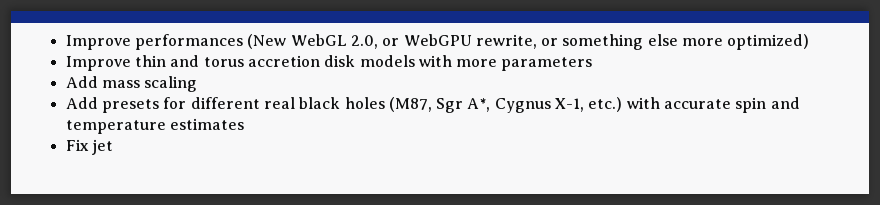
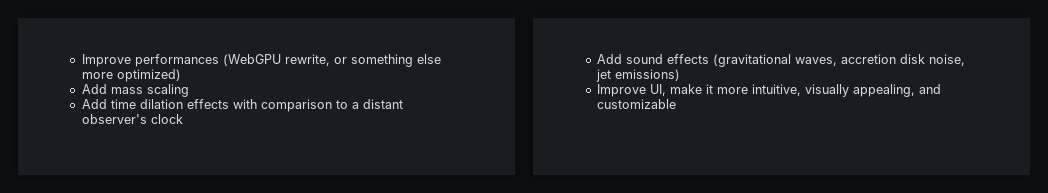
[247,34,472,49] (New WebGL 2.0, or WebGPU -> [222,54,281,66] (WebGPU
[65,55,593,71] [65,76,198,92] [65,97,800,113] [65,118,244,134] [65,139,113,155] Improve thin and torus accretion disk models with more parameters // Add mass scaling // Add presets for different real black holes (M87, Sgr A*, Cygnus X-1, etc.) with accurate spin and temperature estimates // Fix jet -> [81,84,189,97] [81,99,403,112] [81,114,183,124] [596,54,965,67] [595,69,680,82] [596,84,941,97] [596,99,676,109] Add mass scaling // Add time dilation effects with comparison to a distant observer's clock // Add sound effects (gravitational waves, accretion disk noise, jet emissions) // Improve UI, make it more intuitive, visually appealing, and customizable

